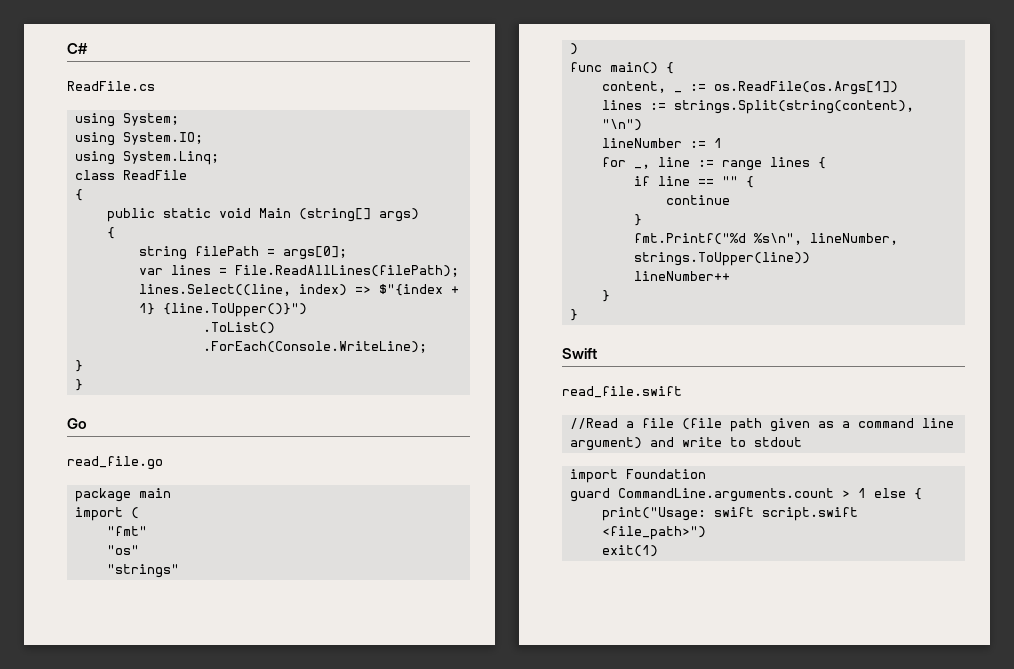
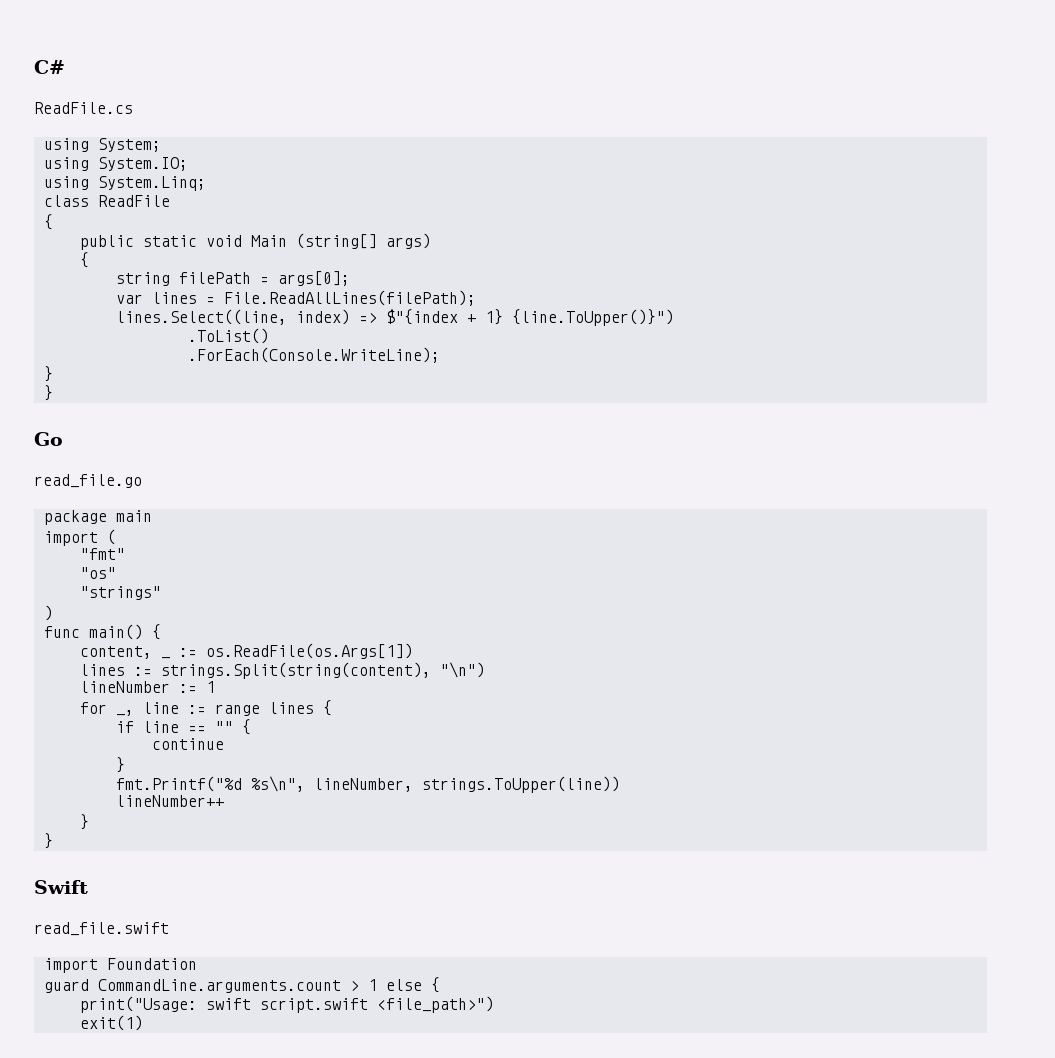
[570,418,955,432] [570,437,803,451] // //Read a file (file path given as a command line argument) and write to stdout -> (169, 929) none

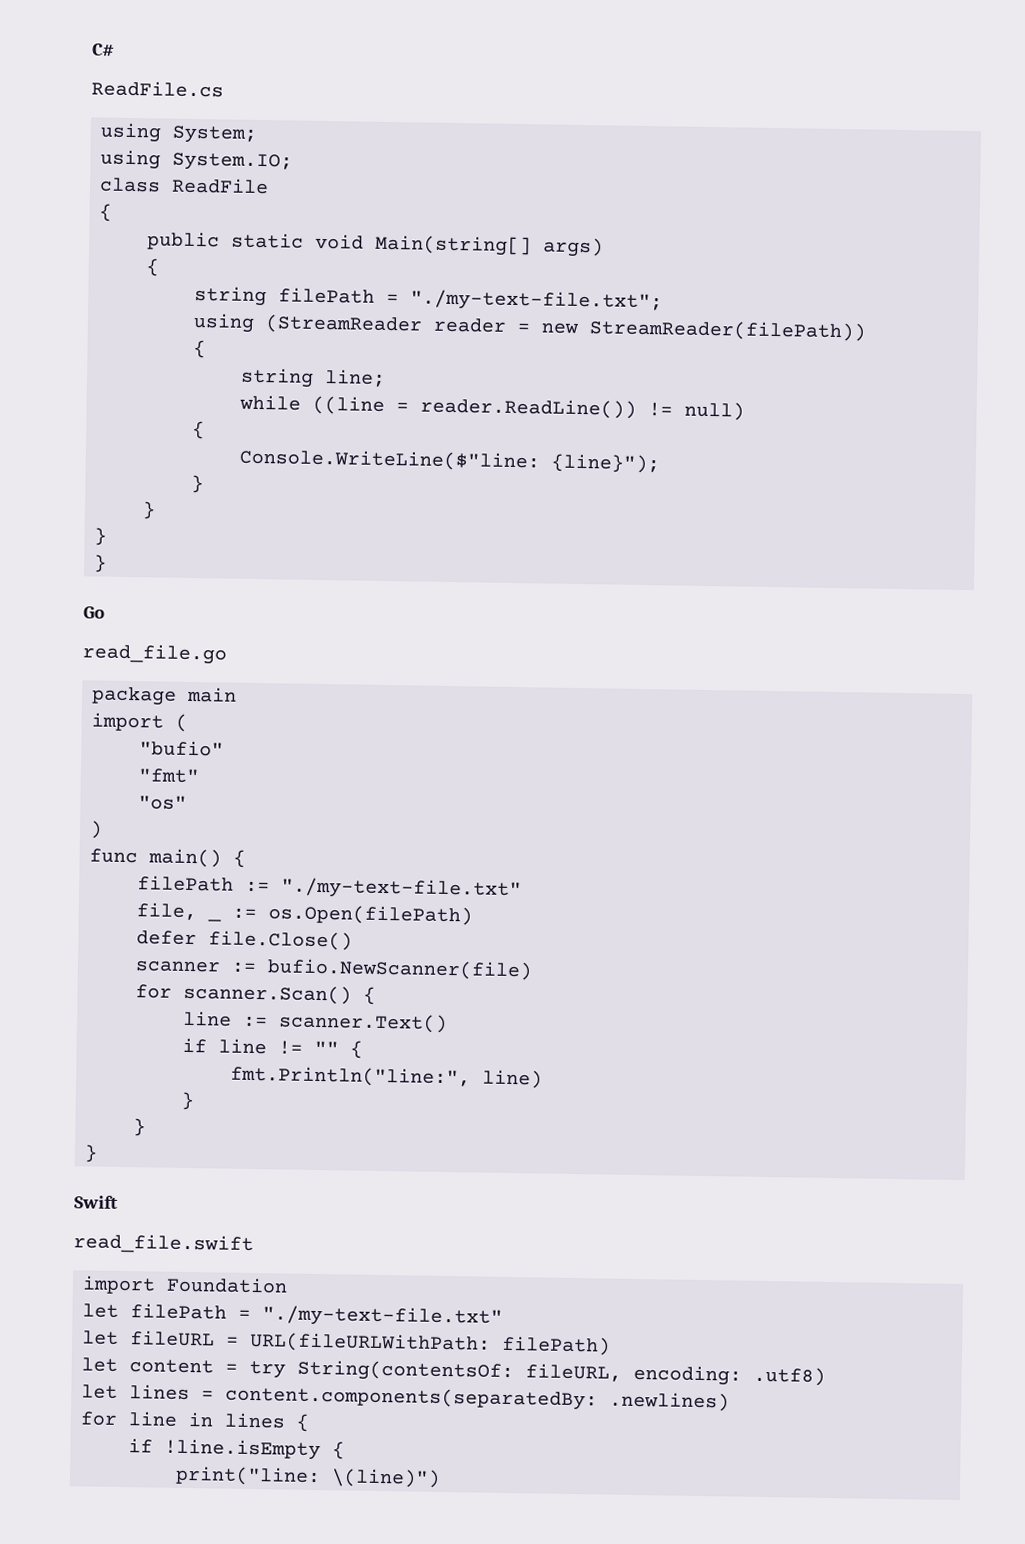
[43,176,206,191] // using System.Linq; -> (294, 162) none
[250,233,377,249] Main (string[] -> [375,234,533,257] Main(string[]
[277,271,350,286] [115,290,476,306] [115,309,674,326] [187,328,269,344] [187,347,440,363] args[0]; // var lines = File.ReadAllLines(filePath); // lines.Select((line, index) => $"{index + 1} {line.ToUpper()}") // .ToList() // .ForEach(Console.WriteLine); -> [410,289,664,313] [193,312,868,342] [193,339,207,359] [240,367,387,388] [239,394,746,421] [192,420,206,440] [239,448,661,474] [191,474,205,494] [142,501,157,520] "./my-text-file.txt"; // using (StreamReader reader = new StreamReader(filePath)) // { // string line; // while ((line = reader.ReadLine()) != null) // { // Console.WriteLine($"line: {line}"); // } // }
(116, 537) none -> [139,740,225,757] // "bufio"
[79,586,161,600] // "strings" -> (188, 802) none
[79,646,170,659] [178,643,413,659] [79,662,485,679] [79,681,215,693] [79,700,332,716] content, _ := os.ReadFile(os.Args[1]) // lines := strings.Split(string(content), "\n") // lineNumber := 1 // for _, line := range lines { -> [137,875,523,901] [136,902,474,926] [136,930,354,951] [135,958,534,981] [135,983,377,1005] [183,1010,449,1034] filePath := "./my-text-file.txt" // file, _ := os.Open(filePath) // defer file.Close() // scanner := bufio.NewScanner(file) // for scanner.Scan() { // line := scanner.Text()
[187,726,206,733] == -> [278,1040,304,1055] !=
[151,738,224,750] [115,757,125,773] [115,776,620,793] [115,795,224,807] continue // } // fmt.Printf("%d %s\n", lineNumber, strings.ToUpper(line)) // lineNumber++ -> [230,1065,544,1089] [181,1091,195,1111] fmt.Println("line:", line) // }
[43,977,440,993] [79,996,494,1013] [79,1015,143,1031] guard CommandLine.arguments.count > 1 else { // print("Usage: swift script.swift <file_path>") // exit(1) -> [82,1303,504,1328] [82,1330,612,1356] [81,1357,827,1386] [81,1384,731,1412] [80,1411,311,1432] [128,1438,346,1461] [175,1465,442,1488] let filePath = "./my-text-file.txt" // let fileURL = URL(fileURLWithPath: filePath) // let content = try String(contentsOf: fileURL, encoding: .utf8) // let lines = content.components(separatedBy: .newlines) // for line in lines { // if !line.isEmpty { // print("line: \(line)")

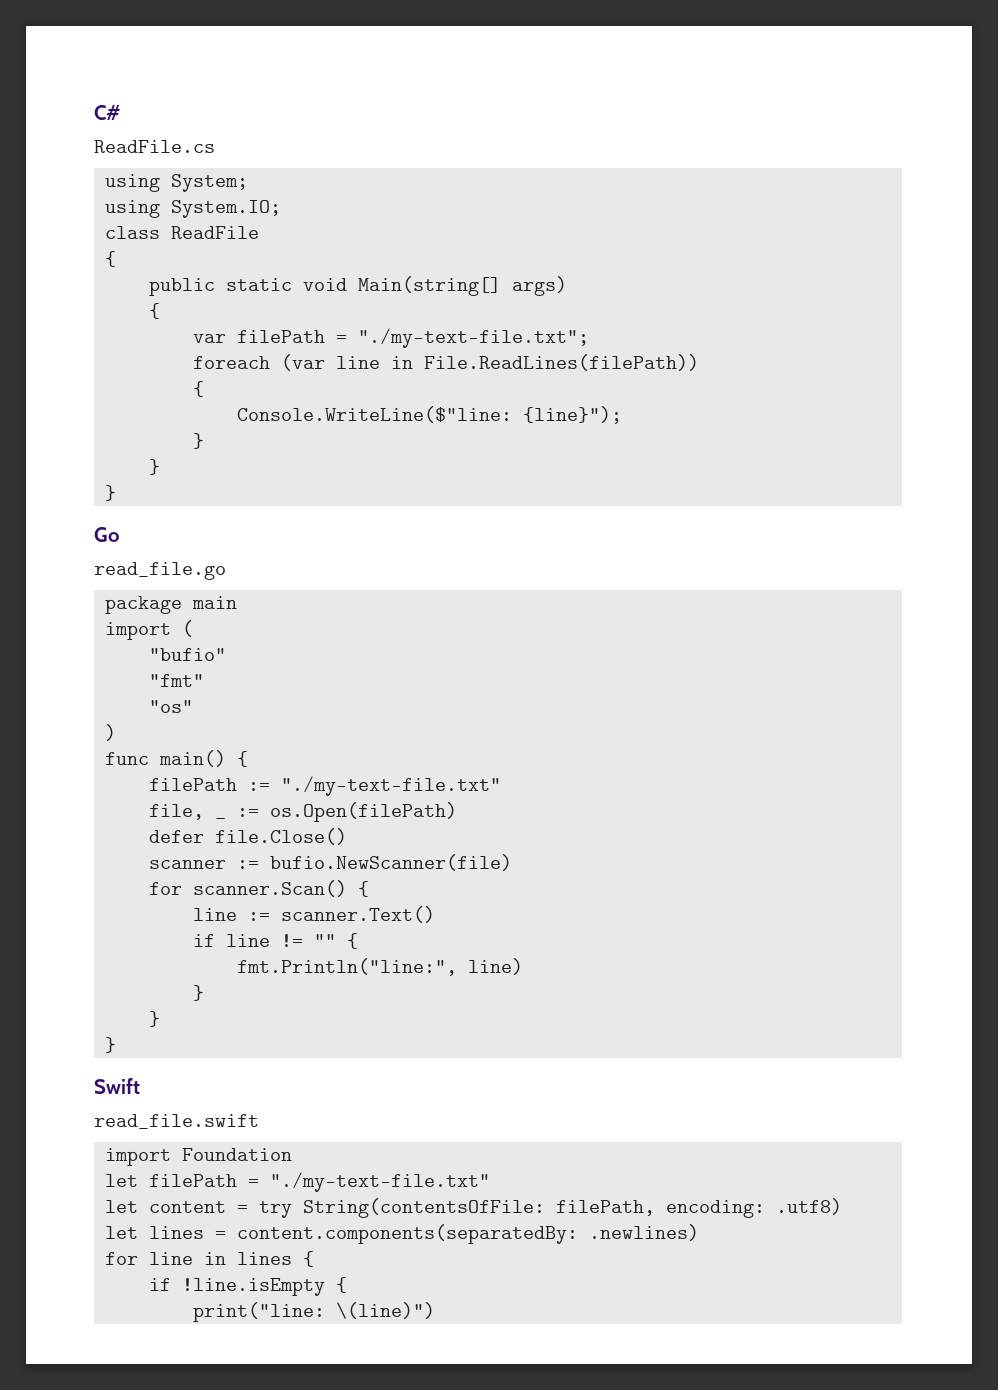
[194,286,268,307] string -> [193,334,227,343] var
[193,312,868,342] [193,339,207,359] [240,367,387,388] [239,394,746,421] using (StreamReader reader = new StreamReader(filePath)) // { // string line; // while ((line = reader.ReadLine()) != null) -> [193,354,700,371] foreach (var line in File.ReadLines(filePath))
[94,554,108,573] // } -> (117, 493) none
[82,1330,612,1356] // let fileURL = URL(fileURLWithPath: filePath) -> (491, 1182) none
[297,1359,623,1383] String(contentsOf: fileURL, -> [303,1198,656,1218] String(contentsOfFile: filePath,

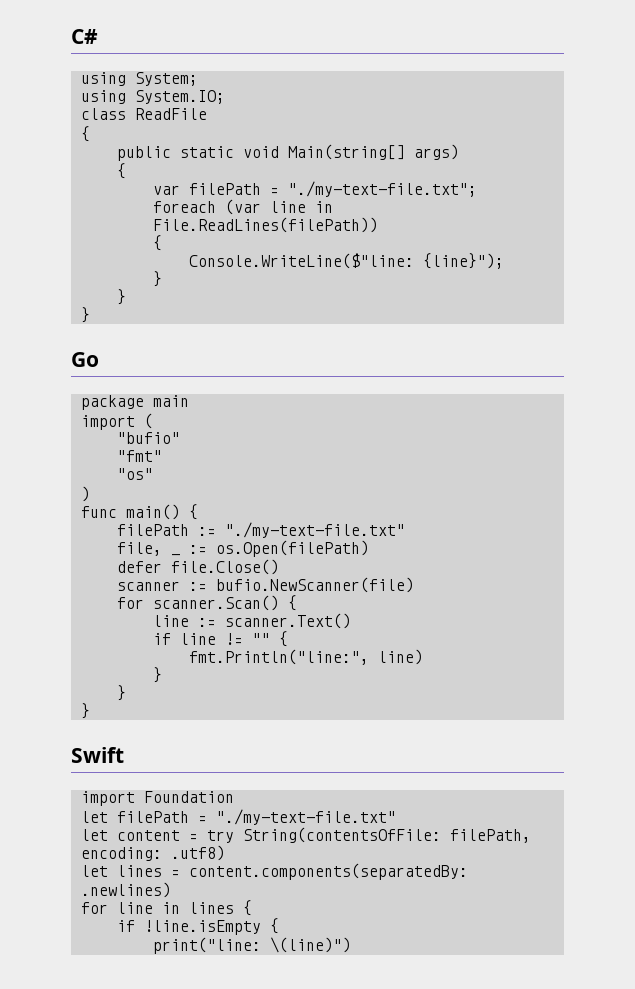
[94,140,215,153] // ReadFile.cs -> (98, 36) none
[94,562,226,580] // read_file.go -> (99, 359) none
[94,1114,259,1129] // read_file.swift -> (124, 755) none

